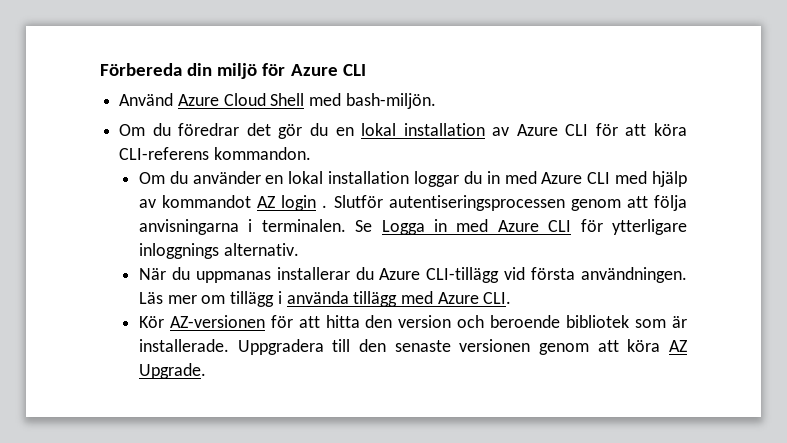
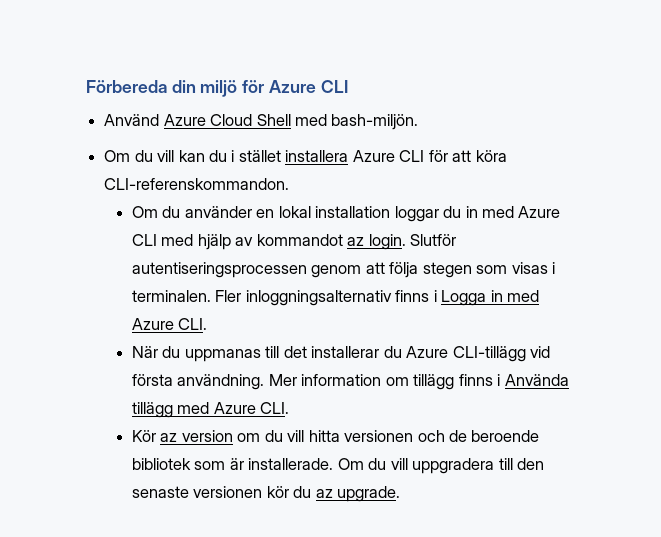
[178,123,510,139] föredrar det gör du en lokal installation av -> [157,150,349,162] vill kan du i stället installera
[119,147,311,160] CLI-referens kommandon. -> [104,178,290,190] CLI-referenskommandon.
[257,195,328,211] AZ login . -> [347,234,406,250] az login.
[138,219,688,235] [138,243,299,259] anvisningarna i terminalen. Se Logga in med Azure CLI för ytterligare inloggnings alternativ. -> [422,262,556,278] [131,290,540,306] [131,318,208,330] stegen som visas i terminalen. Fler inloggningsalternativ finns i Logga in med Azure CLI.
(271, 277) none -> [265,346,307,358] till det
[581,267,687,283] [138,291,349,307] användningen. Läs mer om tillägg i använda -> [177,374,569,390] användning. Mer information om tillägg finns i Använda
[169,315,485,328] AZ-versionen för att hitta den version och -> [160,430,468,442] az version om du vill hitta versionen och de
[237,339,687,355] [138,363,206,379] Uppgradera till den senaste versionen genom att köra AZ Upgrade. -> [337,458,545,474] [131,486,401,502] Om du vill uppgradera till den senaste versionen kör du az upgrade.

